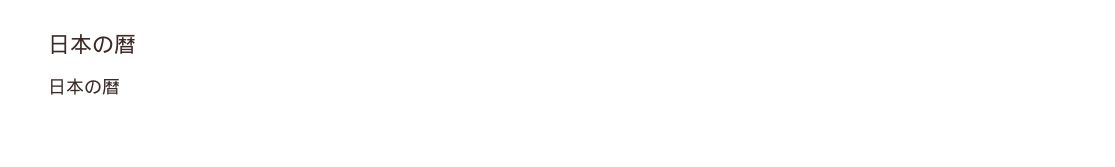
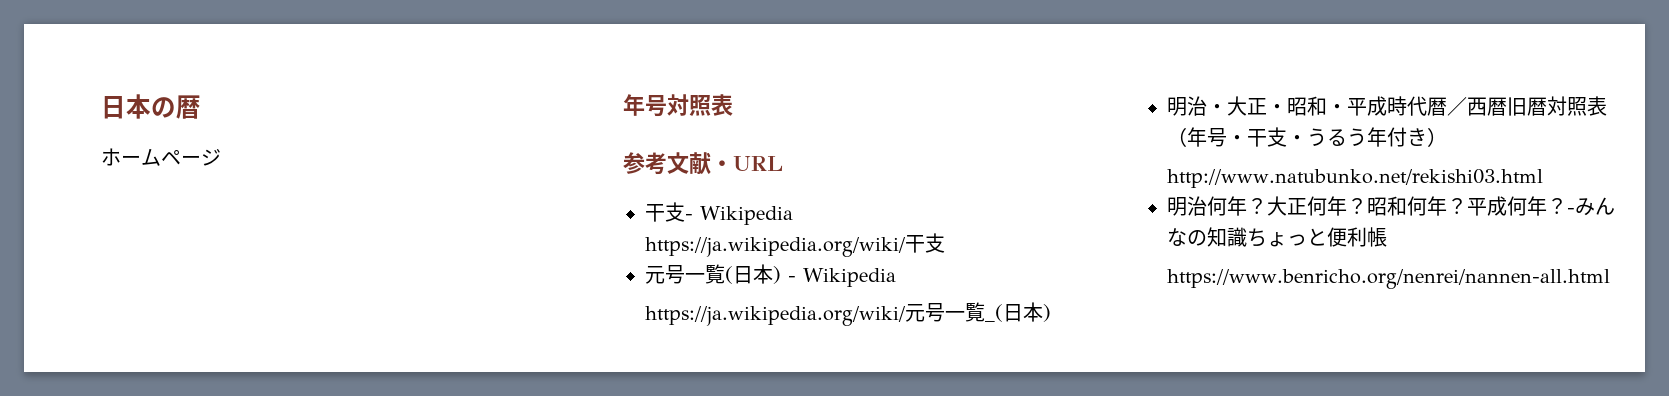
[48,78,120,95] 日本の暦 -> [101,148,221,166] [623,94,733,117] [623,152,783,175] [645,202,793,225] [645,233,946,257] [645,264,896,287] [645,302,1052,326] [1167,96,1607,116] [1167,127,1447,147] [1167,169,1544,188] [1167,196,1615,216] [1167,227,1387,247] [1167,269,1611,289] ホームページ // 年号対照表 // 参考文献・URL // 干支- Wikipedia // https://ja.wikipedia.org/wiki/干支 // 元号一覧(日本) - Wikipedia // https://ja.wikipedia.org/wiki/元号一覧_(日本) // 明治・大正・昭和・平成時代暦／西暦旧暦対照表（年号・干支・うるう年付き） // http://www.natubunko.net/rekishi03.html // 明治何年？大正何年？昭和何年？平成何年？-みんなの知識ちょっと便利帳 // https://www.benricho.org/nenrei/nannen-all.html

